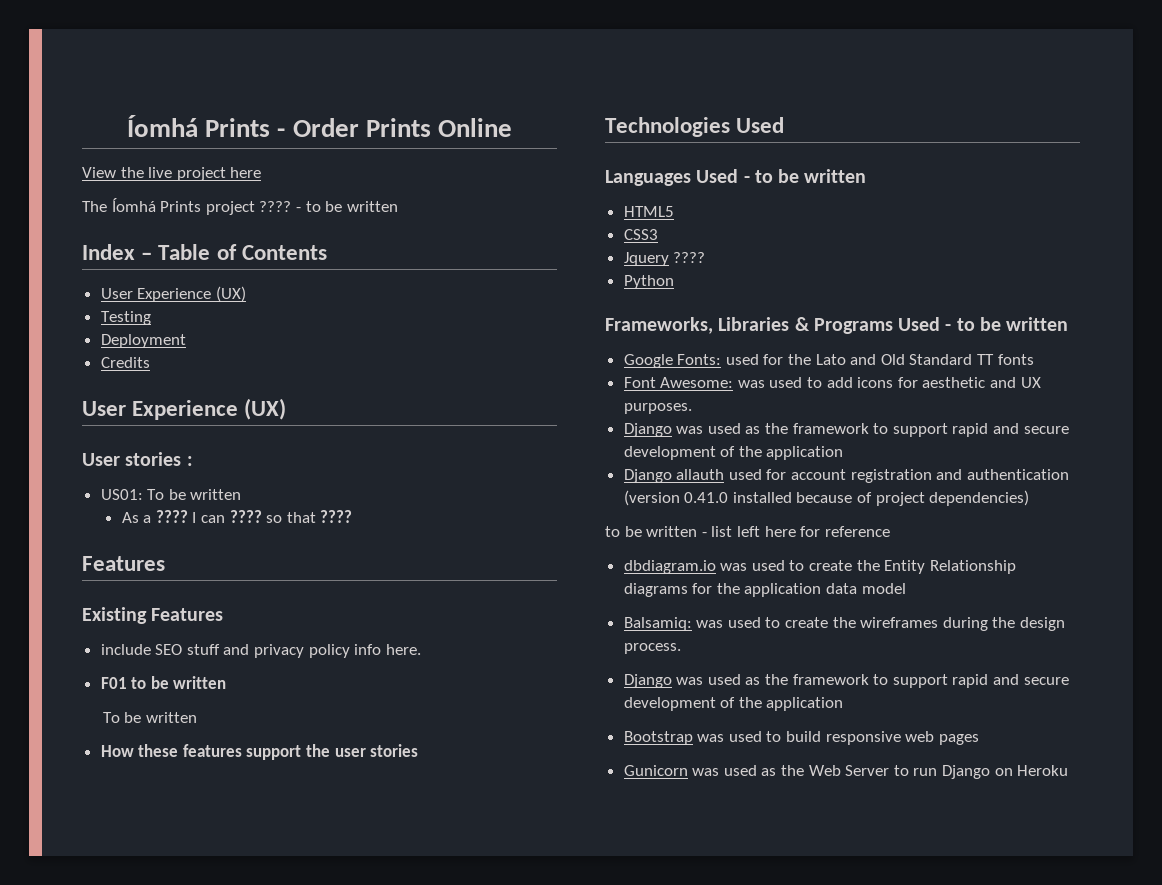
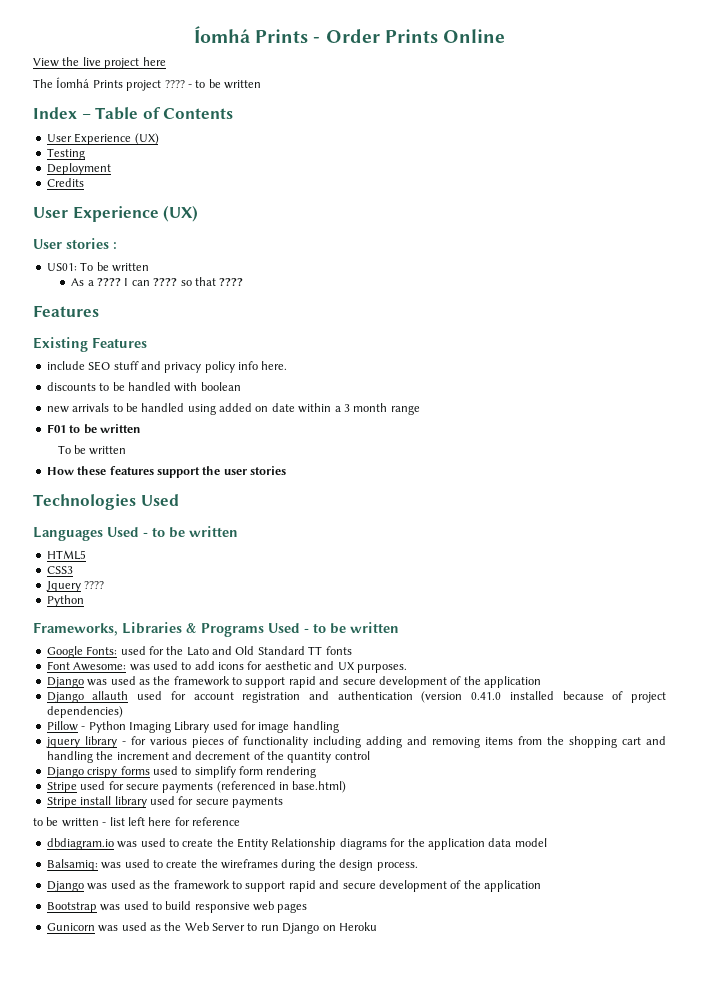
(421, 649) none -> [46,382,241,392] [46,403,420,415] // discounts to be handled with boolean // new arrivals to be handled using added on date within a 3 month range
(1030, 498) none -> [46,721,339,733] [45,736,667,748] [46,751,370,763] [46,766,317,778] [46,781,347,793] [46,796,283,808] // Pillow - Python Imaging Library used for image handling // jquery library - for various pieces of functionality including adding and removing items from the shopping cart and handling the increment and decrement of the quantity control // Django crispy forms used to simplify form rendering // Stripe used for secure payments (referenced in base.html) // Stripe install library used for secure payments

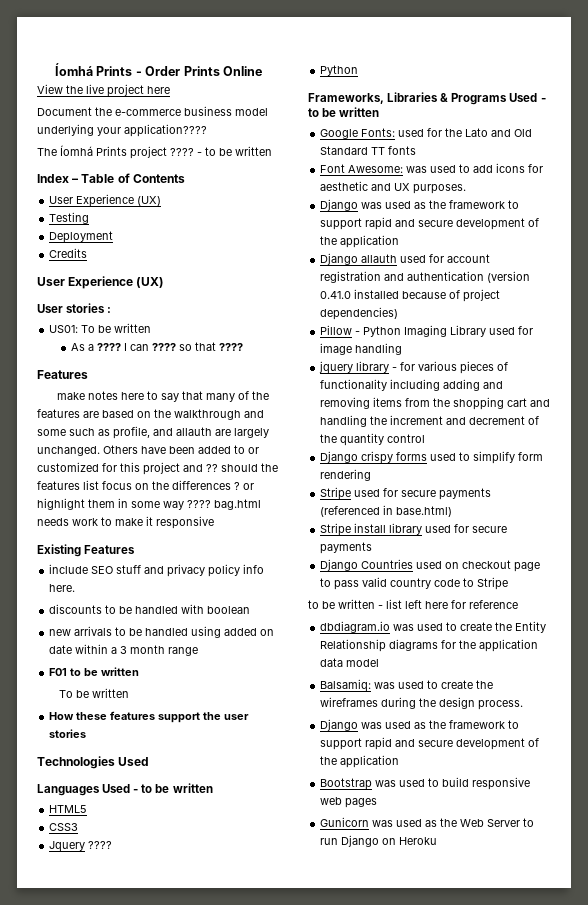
(166, 61) none -> [37,106,268,116] [37,124,207,137] // Document the e-commerce business model underlying your application????
(99, 311) none -> [57,391,270,402] [37,409,264,420] [37,426,269,439] [37,445,259,456] [37,462,278,475] [37,480,254,490] [37,498,261,510] [37,516,214,529] // make notes here to say that many of the features are based on the walkthrough and some such as profile, and allauth are largely unchanged. Others have been added to or customized for this project and ?? should the features list focus on the differences ? or highlight them in some way ???? bag.html needs work to make it responsive
(283, 802) none -> [320,559,541,572] [320,577,509,590] // Django Countries used on checkout page to pass valid country code to Stripe

